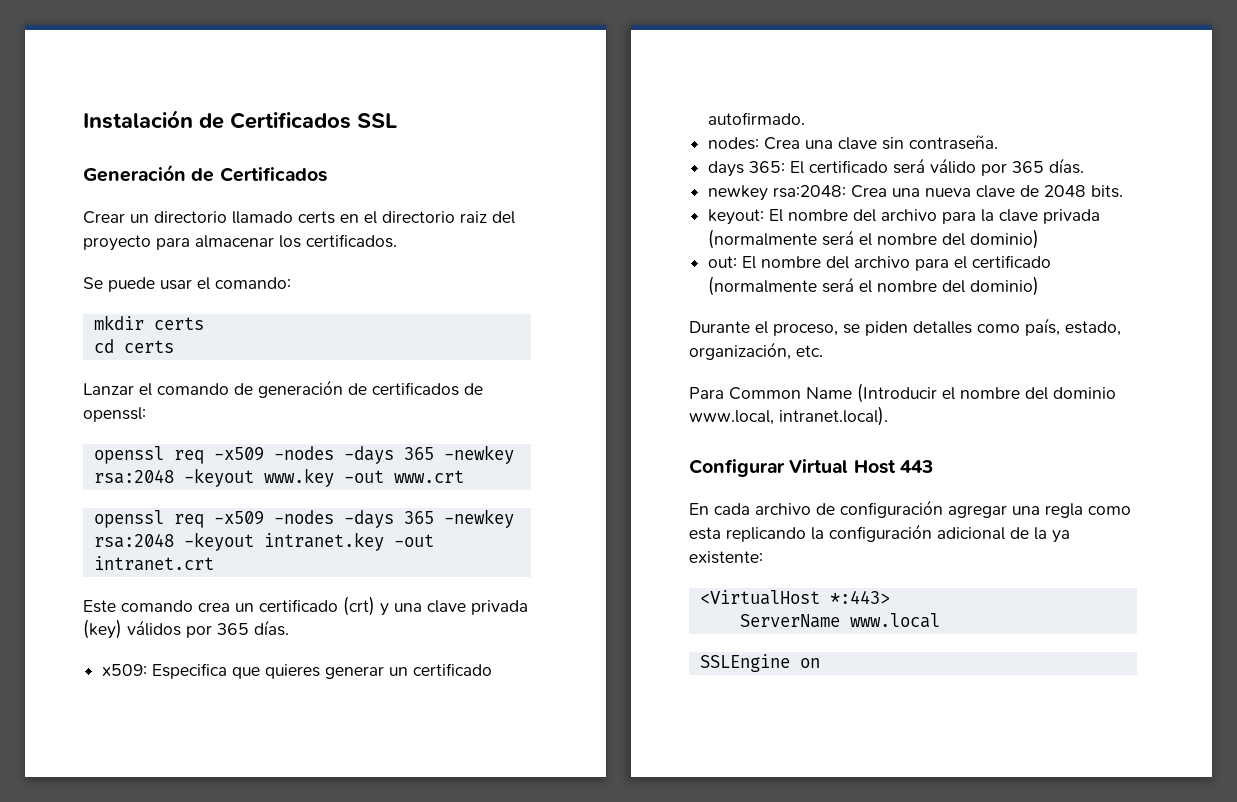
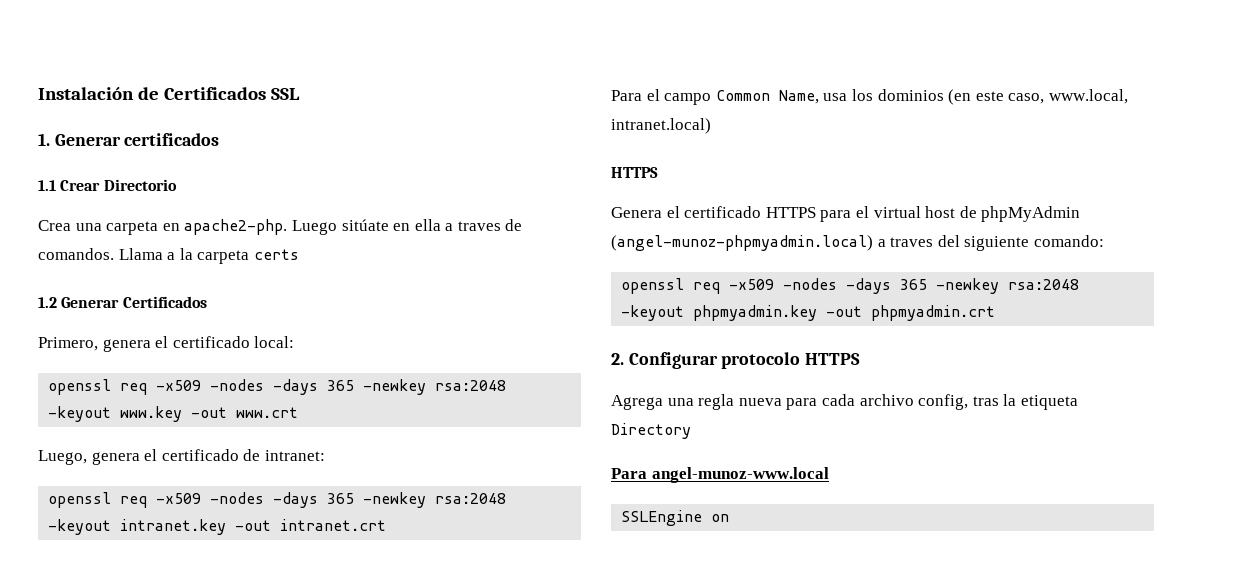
[83,164,327,182] [83,211,515,224] [83,234,397,251] [83,277,291,292] [93,315,204,330] [93,339,174,353] [83,380,483,398] [83,407,146,422] Generación de Certificados // Crear un directorio llamado certs en el directorio raiz del proyecto para almacenar los certificados. // Se puede usar el comando: // mkdir certs // cd certs // Lanzar el comando de generación de certificados de openssl: -> [38,133,220,146] [38,179,177,191] [38,219,523,235] [38,248,299,264] [38,296,207,308] [38,336,295,352] 1. Generar certificados // 1.1 Crear Directorio // Crea una carpeta en apache2-php. Luego sitúate en ella a traves de comandos. Llama a la carpeta certs // 1.2 Generar Certificados // Primero, genera el certificado local:
(464, 476) none -> [38,449,325,465] // Luego, genera el certificado de intranet:
[83,596,528,616] [83,619,289,639] [102,663,493,679] [708,112,806,125] [708,135,999,150] [708,158,1085,177] [708,185,1124,201] [708,209,1101,225] [708,229,1040,249] [708,255,1052,271] [708,276,1040,296] [689,318,1121,336] [689,342,823,360] [689,383,1116,403] [689,406,888,426] [689,459,933,477] [689,500,1131,518] [689,524,1070,543] [689,551,763,564] [699,590,890,605] [739,613,940,628] Este comando crea un certificado (crt) y una clave privada (key) válidos por 365 días. // x509: Especifica que quieres generar un certificado autofirmado. // nodes: Crea una clave sin contraseña. // days 365: El certificado será válido por 365 días. // newkey rsa:2048: Crea una nueva clave de 2048 bits. // keyout: El nombre del archivo para la clave privada (normalmente será el nombre del dominio) // out: El nombre del archivo para el certificado (normalmente será el nombre del dominio) // Durante el proceso, se piden detalles como país, estado, organización, etc. // Para Common Name (Introducir el nombre del dominio www.local, intranet.local). // Configurar Virtual Host 443 // En cada archivo de configuración agregar una regla como esta replicando la configuración adicional de la ya existente: // <VirtualHost *:443> // ServerName www.local -> [611,89,1128,105] [611,118,711,134] [611,167,658,178] [611,206,1081,222] [611,235,1104,251] [621,278,1080,294] [621,305,996,321] [611,352,861,369] [611,394,1078,410] [611,423,691,439] [611,467,829,483] Para el campo Common Name, usa los dominios (en este caso, www.local, intranet.local) // HTTPS // Genera el certificado HTTPS para el virtual host de phpMyAdmin (angel-munoz-phpmyadmin.local) a traves del siguiente comando: // openssl req -x509 -nodes -days 365 -newkey rsa:2048 -keyout phpmyadmin.key -out phpmyadmin.crt // 2. Configurar protocolo HTTPS // Agrega una regla nueva para cada archivo config, tras la etiqueta Directory // Para angel-munoz-www.local

